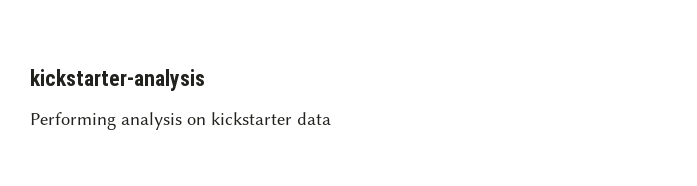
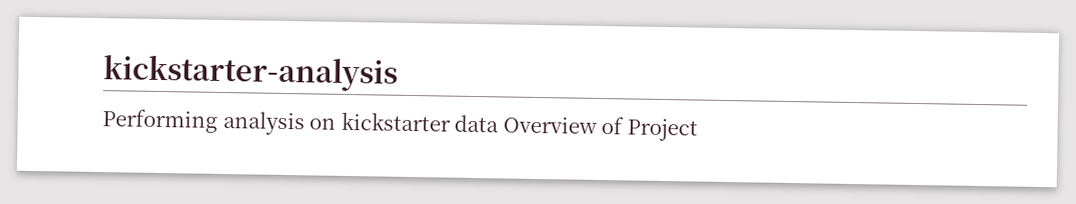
(331, 118) none -> [502,116,698,142] Overview of Project

